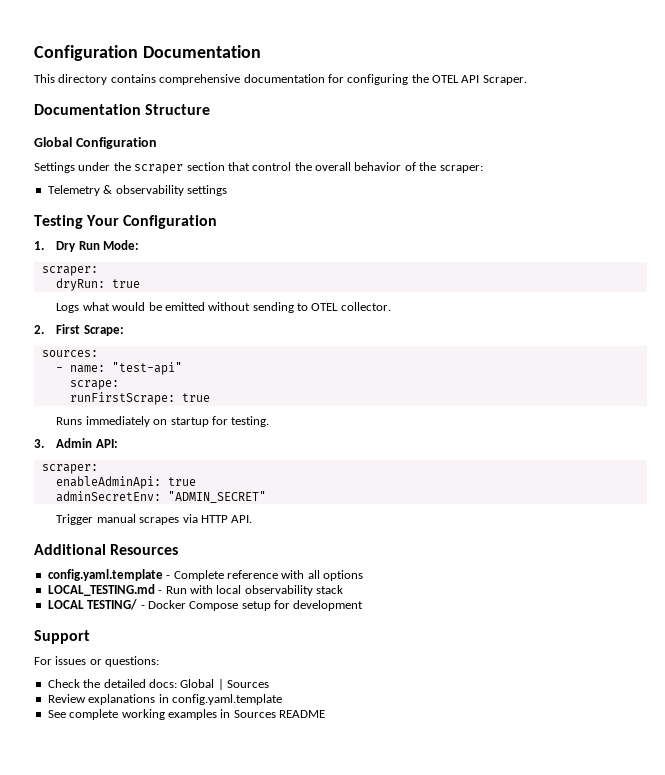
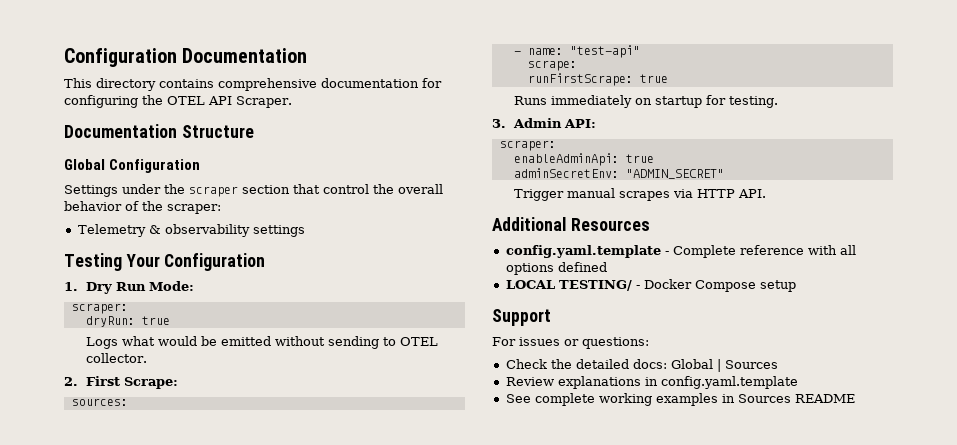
[47,584,343,596] // LOCAL_TESTING.md - Run with local observability stack -> [557,262,607,272] defined
[274,600,364,611] for development -> (796, 286) none

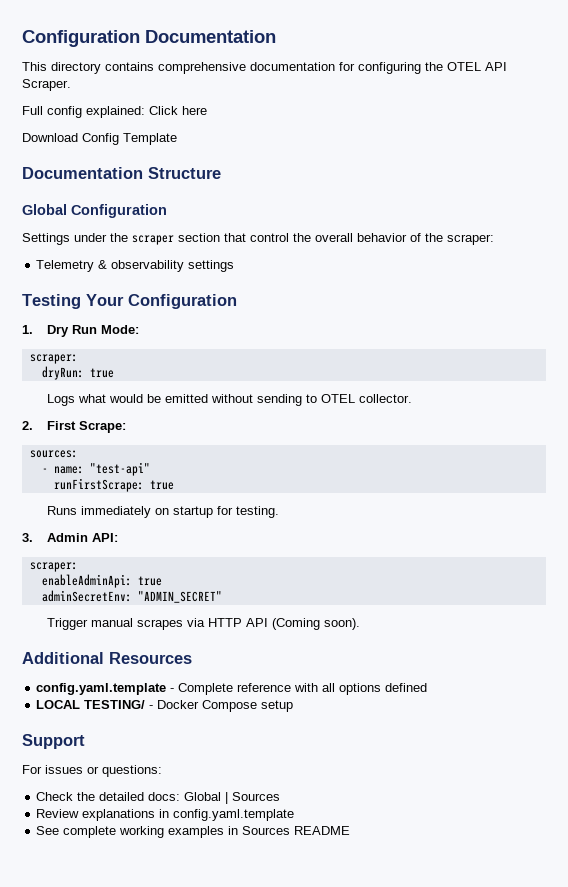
(292, 102) none -> [22,106,207,118] [22,133,177,145] // Full config explained: Click here // Download Config Template
[527,60,577,71] // scrape: -> (150, 469) none
[738,189,767,198] API. -> [245,618,360,630] API (Coming soon).

